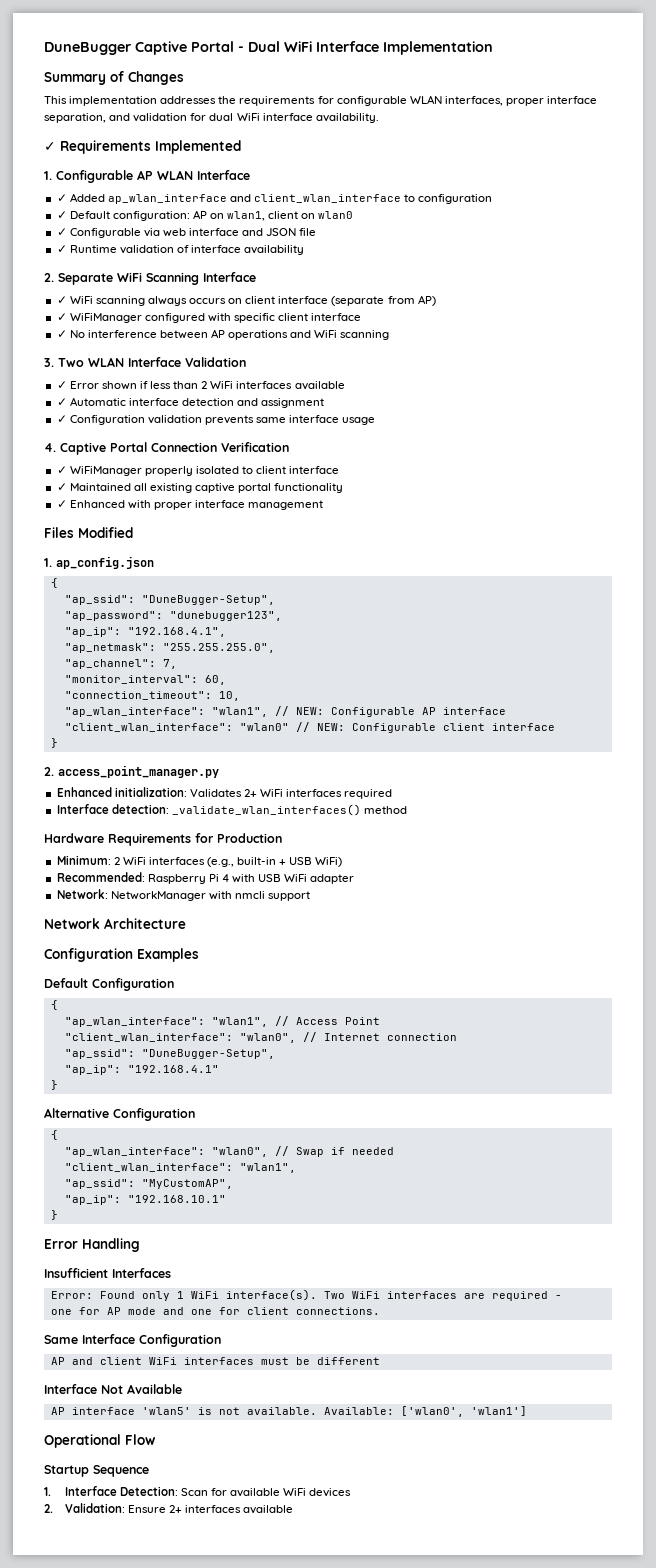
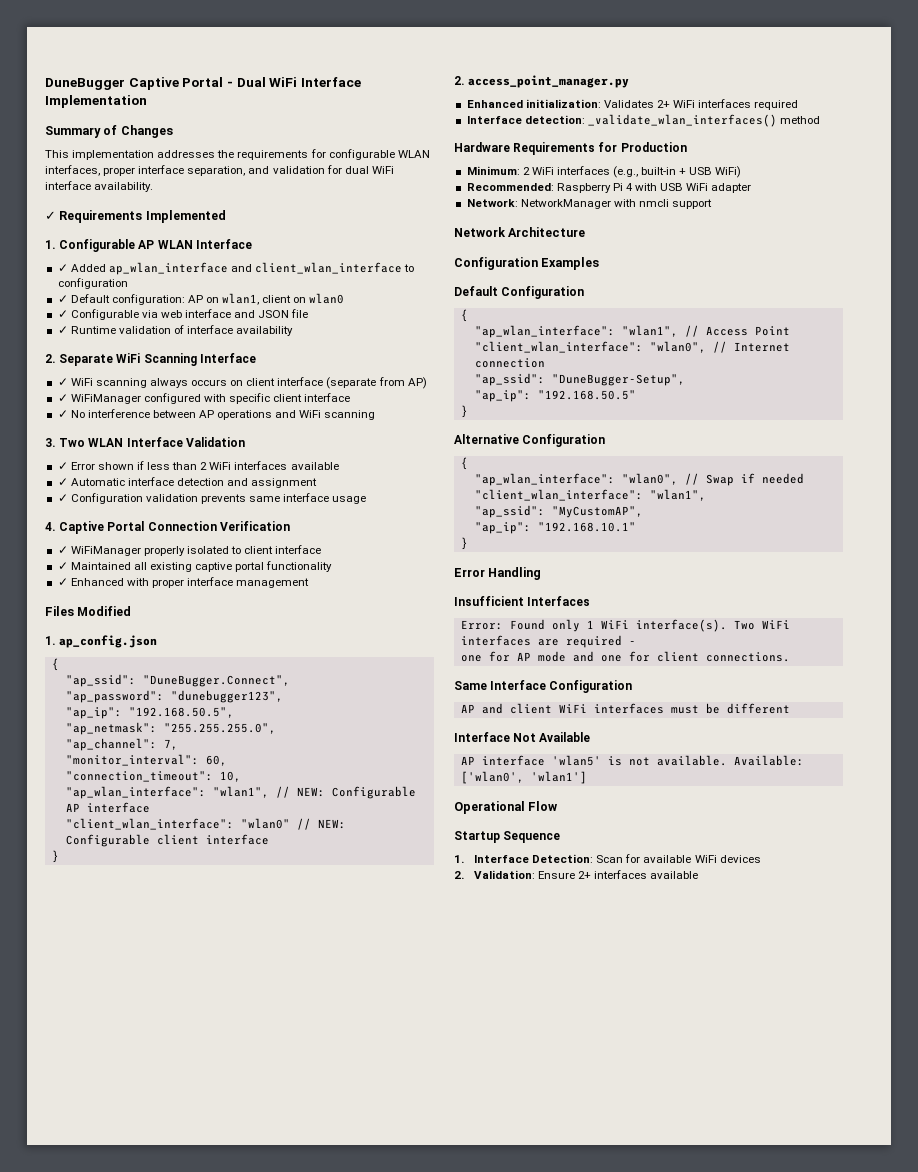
[141,595,275,605] "DuneBugger-Setup", -> [142,675,290,687] "DuneBugger.Connect",
[127,627,226,637] "192.168.4.1", -> [128,707,234,718] "192.168.50.5",
[127,1065,219,1073] "192.168.4.1" -> [537,390,636,400] "192.168.50.5"

